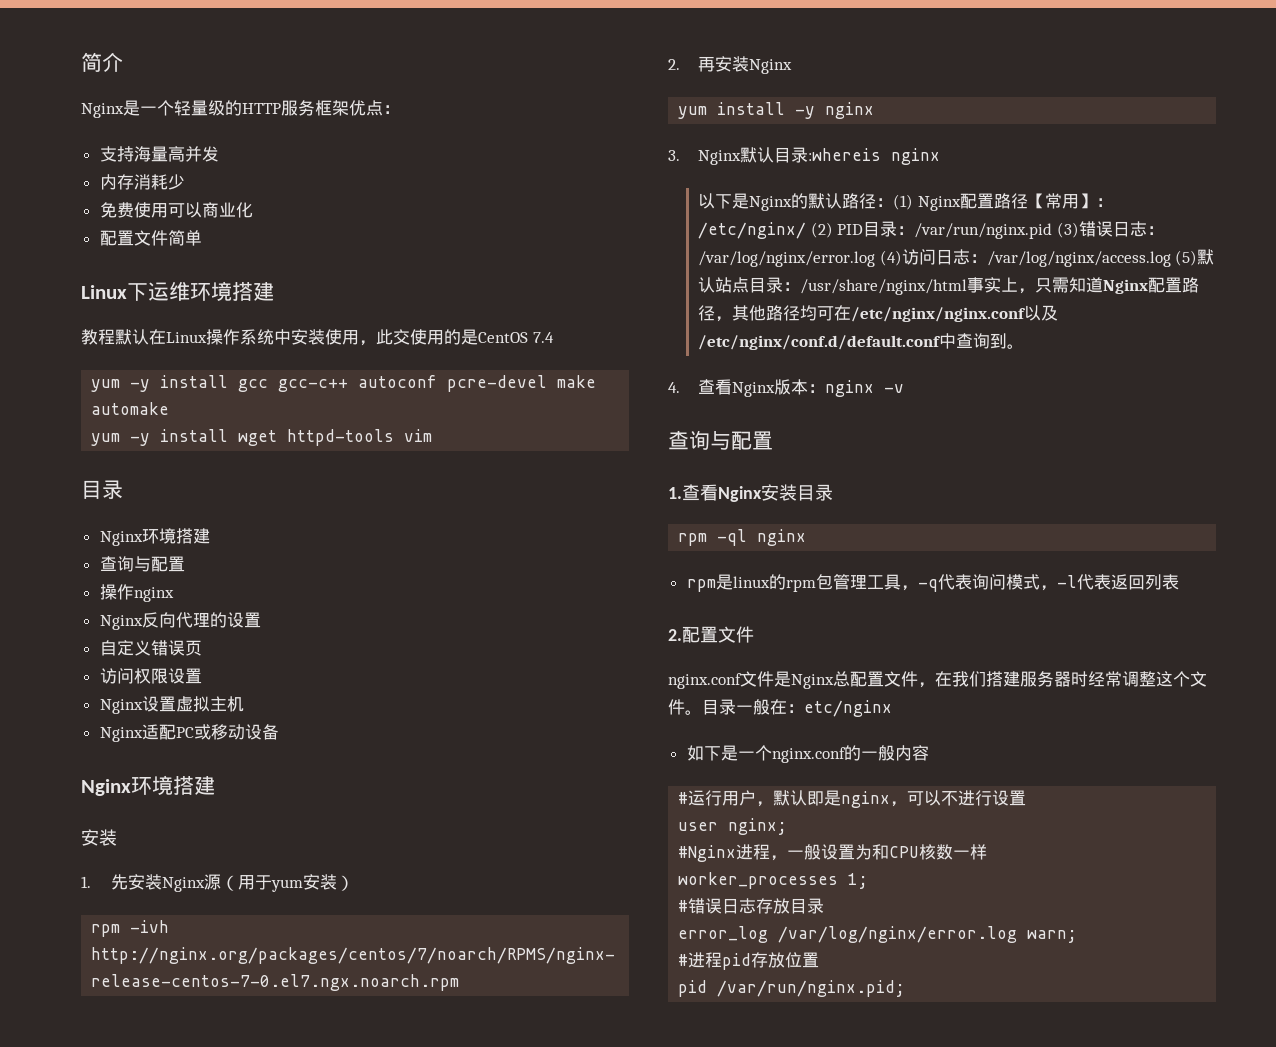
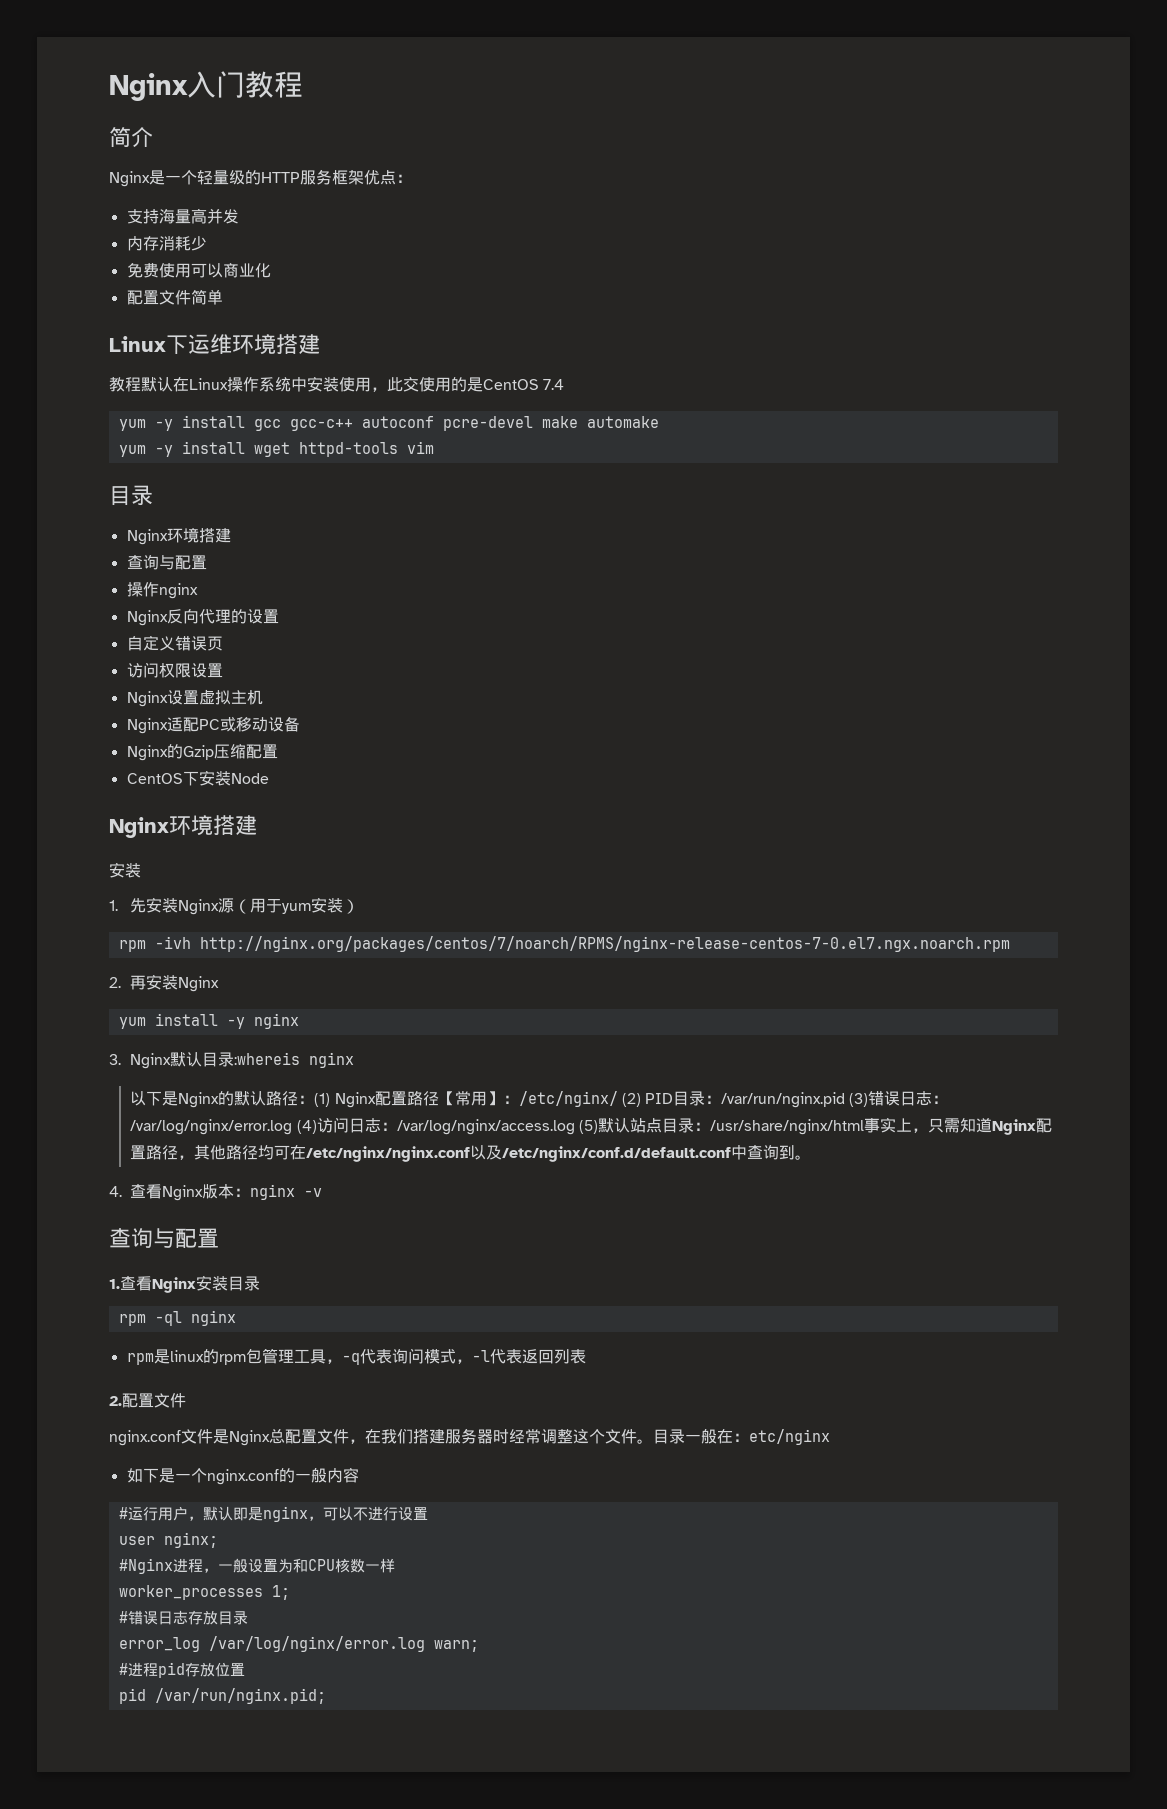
(81, 62) none -> [109,71,303,101] Nginx入门教程 //
(279, 732) none -> [126,744,278,761] [126,770,269,786] // Nginx的Gzip压缩配置 // CentOS下安装Node

